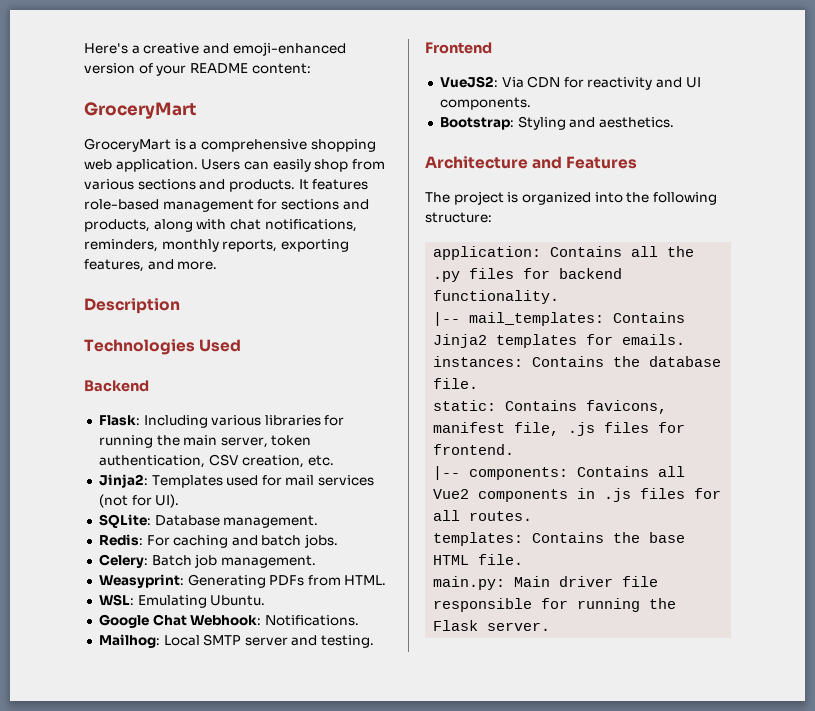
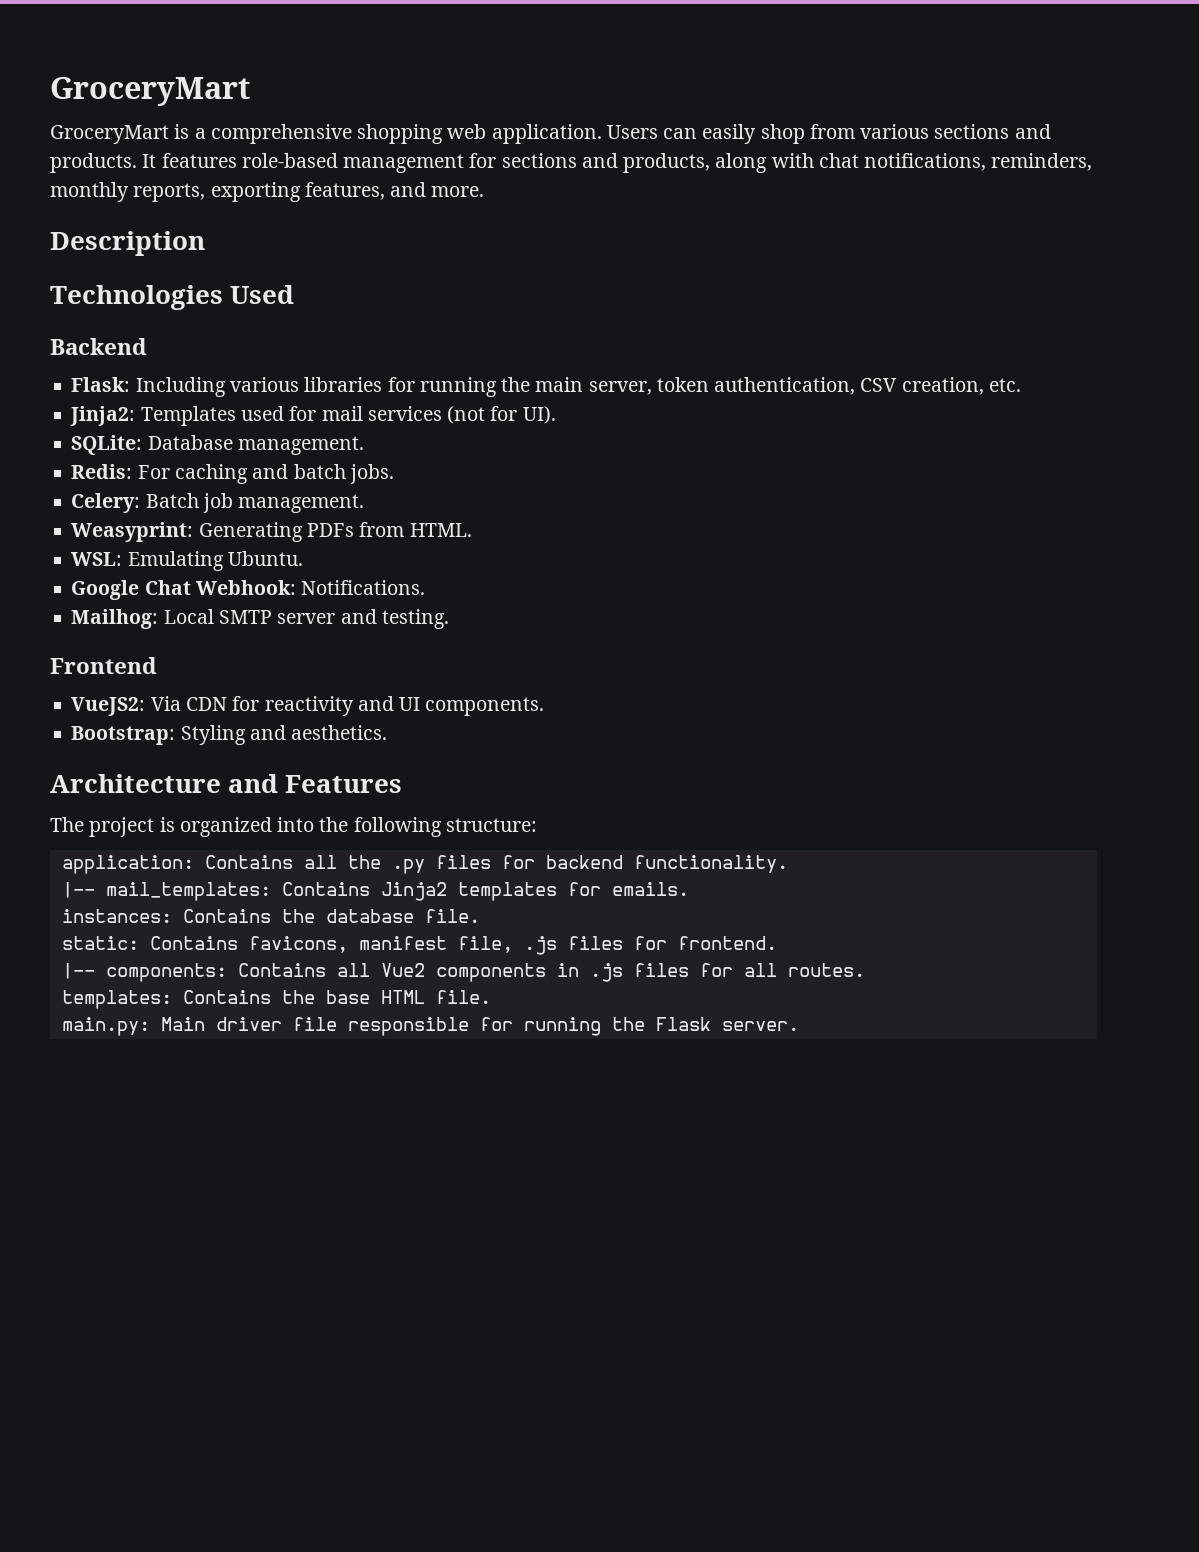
[84,42,346,56] [84,63,311,76] Here's a creative and emoji-enhanced version of your README content: // -> (50, 91) none

